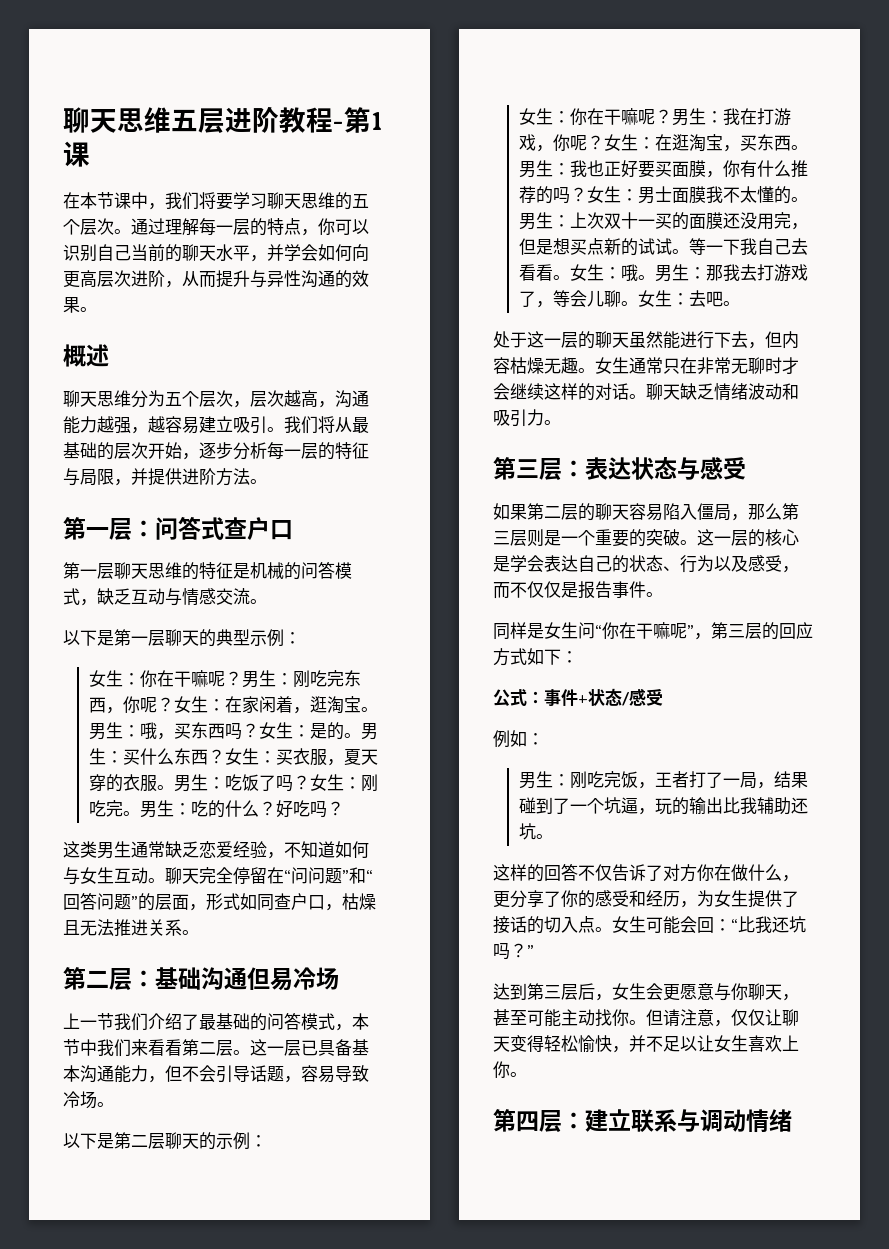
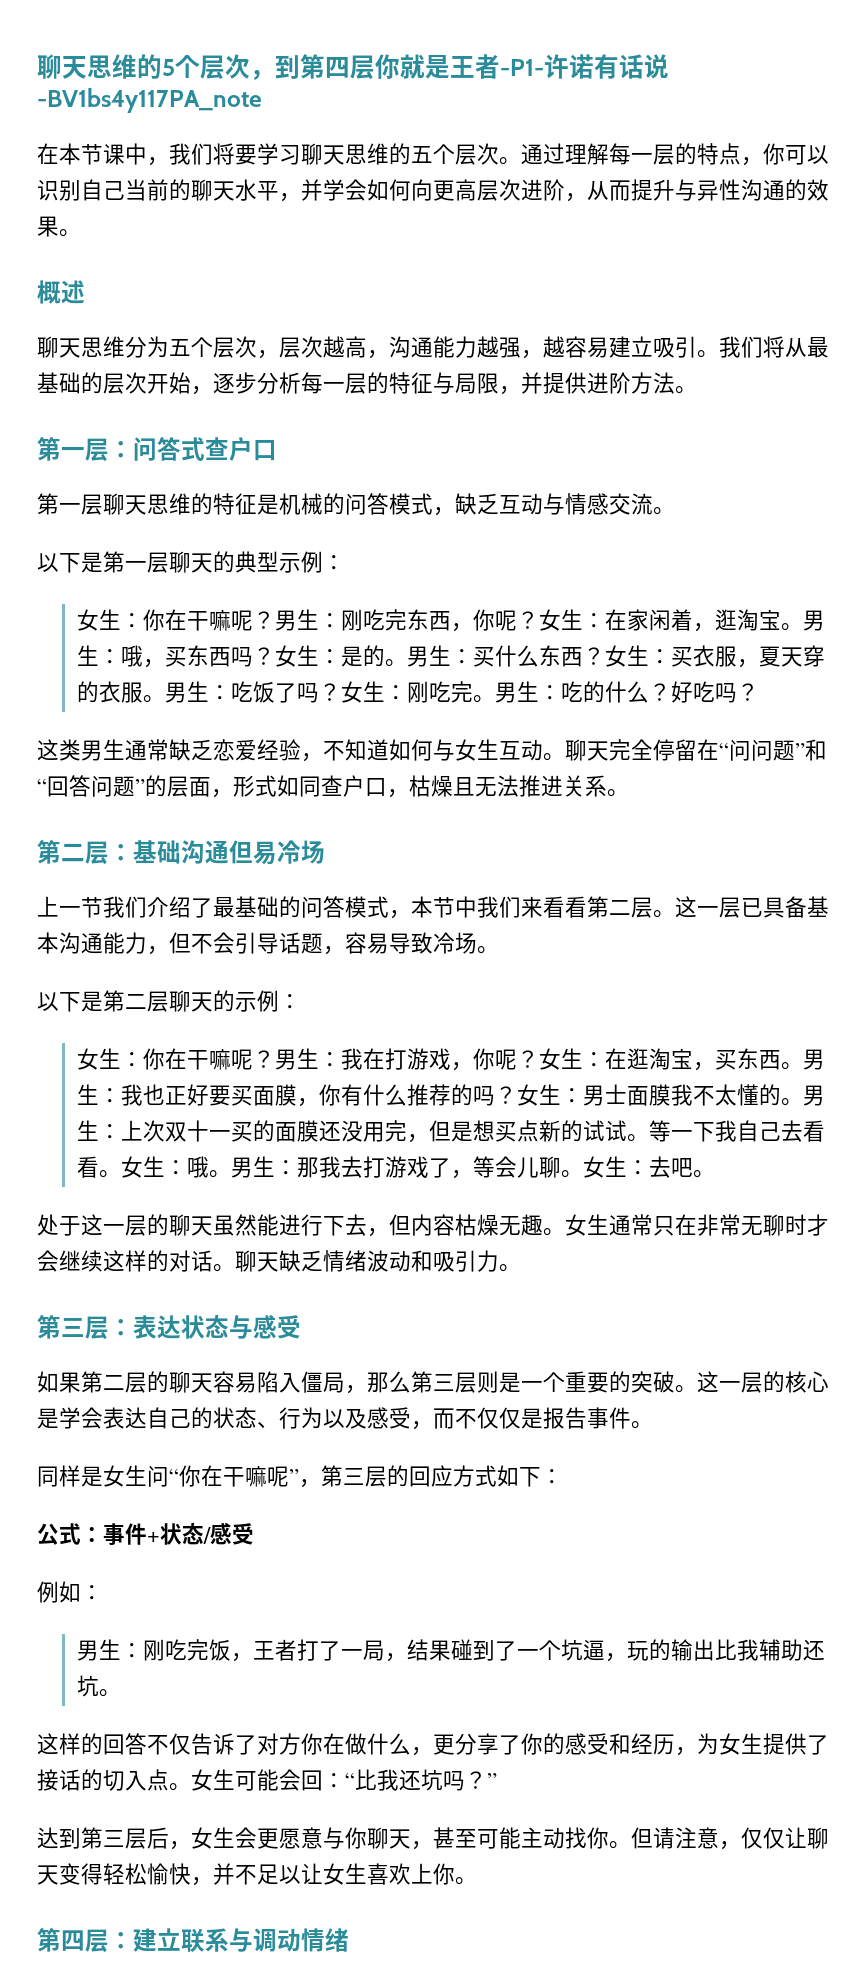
[63,106,383,134] [63,141,90,167] 聊天思维五层进阶教程-第1课 -> [37,54,669,80] [37,88,262,113] 聊天思维的5个层次，到第四层你就是王者-P1-许诺有话说-BV1bs4y117PA_note

